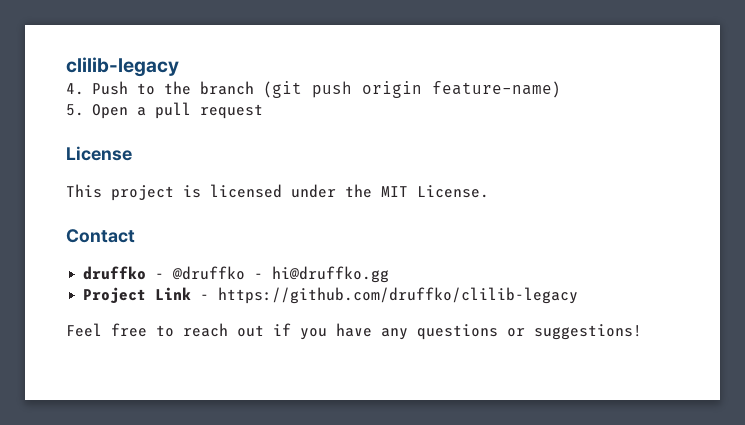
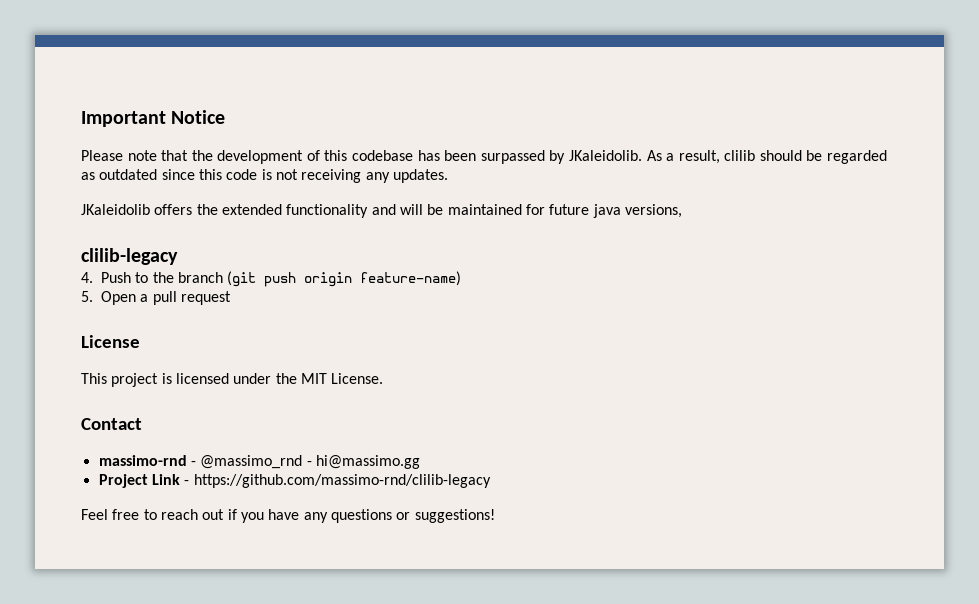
(66, 67) none -> [81,110,226,127] [81,150,887,164] [81,169,448,183] [81,204,682,218] Important Notice // Please note that the development of this codebase has been surpassed by JKaleidolib. As a result, clilib should be regarded as outdated since this code is not receiving any updates. // JKaleidolib offers the extended functionality and will be maintained for future java versions, //
[83,266,390,283] druffko - @druffko - hi@druffko.gg -> [98,455,420,469] massimo-rnd - @massimo_rnd - hi@massimo.gg
[218,287,579,304] https://github.com/druffko/clilib-legacy -> [193,474,491,488] https://github.com/massimo-rnd/clilib-legacy

